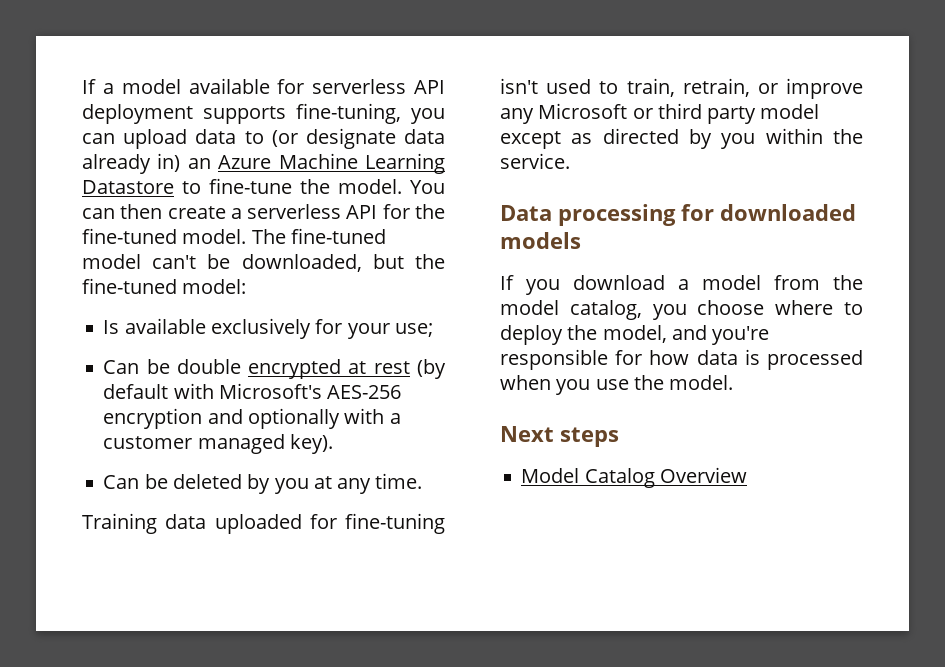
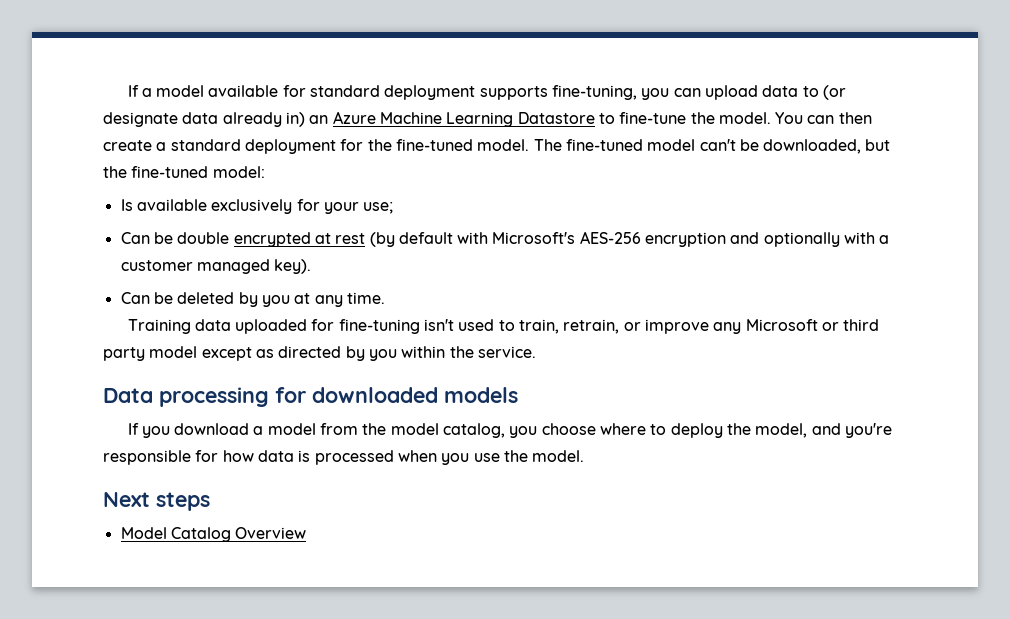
[312,79,445,94] serverless API -> [310,85,381,97] standard
[247,204,378,219] serverless API -> [170,139,336,154] standard deployment

